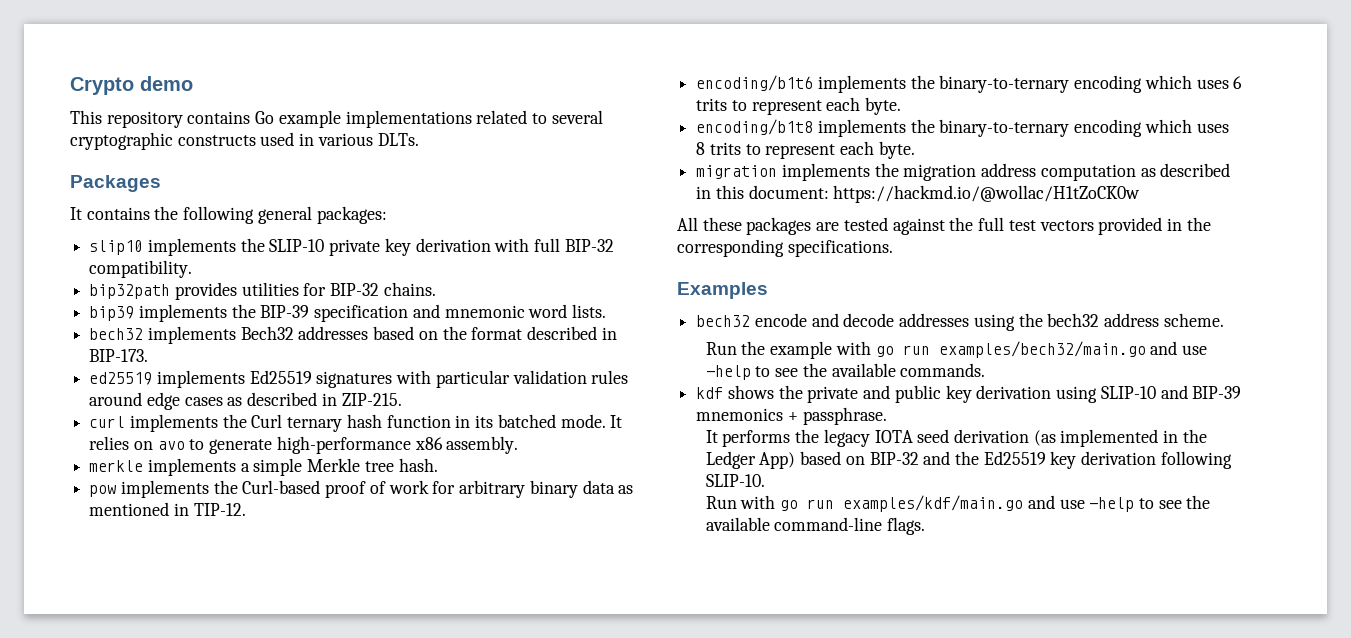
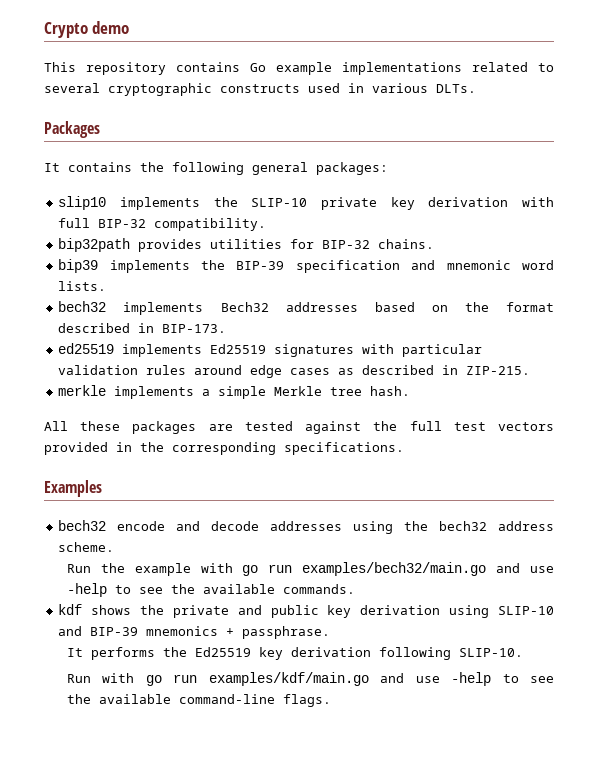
[89,414,623,432] [89,436,519,454] // curl implements the Curl ternary hash function in its batched mode. It relies on avo to generate high-performance x86 assembly. -> (531, 370) none
[89,480,634,498] [89,502,246,516] [696,75,1243,93] [696,97,902,115] [696,119,1229,137] [696,141,915,159] [696,163,1231,181] [696,185,1141,203] // pow implements the Curl-based proof of work for arbitrary binary data as mentioned in TIP-12. // encoding/b1t6 implements the binary-to-ternary encoding which uses 6 trits to represent each byte. // encoding/b1t8 implements the binary-to-ternary encoding which uses 8 trits to represent each byte. // migration implements the migration address computation as described in this document: https://hackmd.io/@wollac/H1tZoCK0w -> (411, 391) none
[823,429,1207,447] [705,451,979,469] legacy IOTA seed derivation (as implemented in the Ledger App) based on BIP-32 and the -> (187, 652) none

